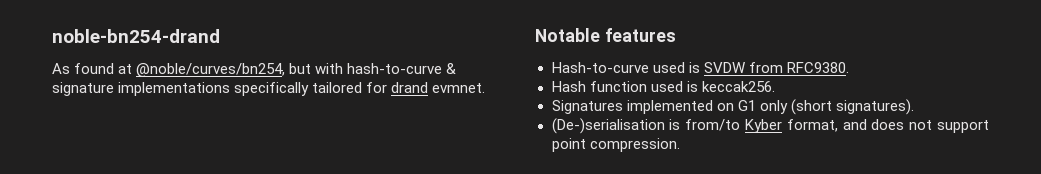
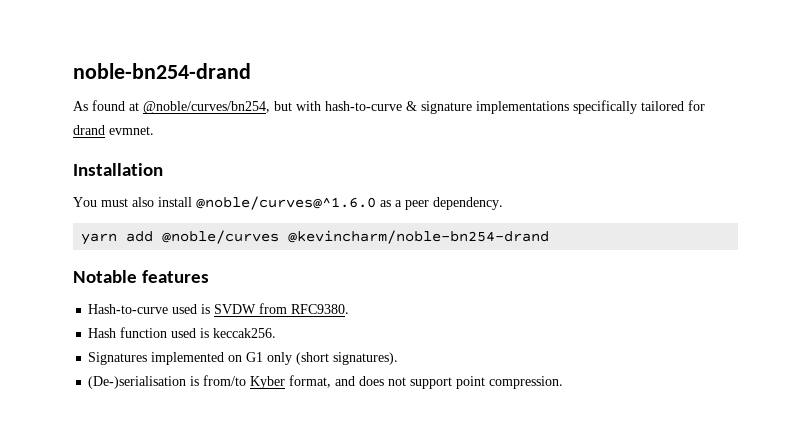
(486, 88) none -> [73,163,163,176] [73,196,503,210] [81,230,550,245] // Installation // You must also install @noble/curves@^1.6.0 as a peer dependency. // yarn add @noble/curves @kevincharm/noble-bn254-drand

